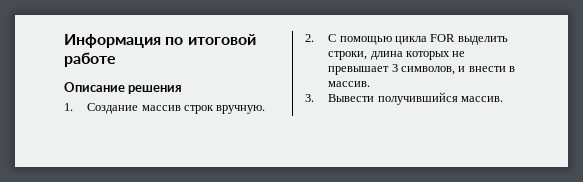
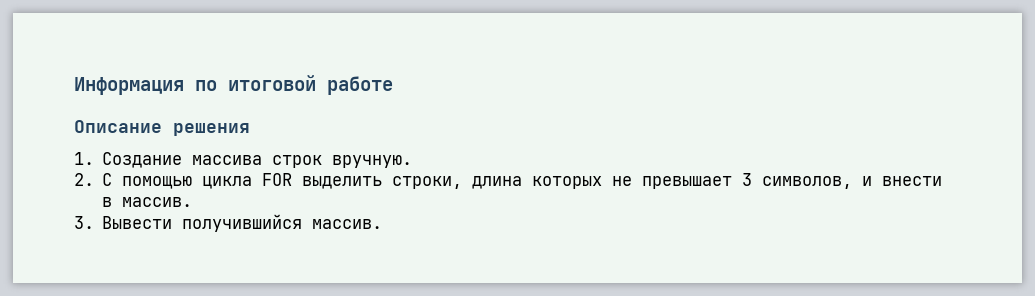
[141,105,181,111] массив -> [192,155,263,165] массива

